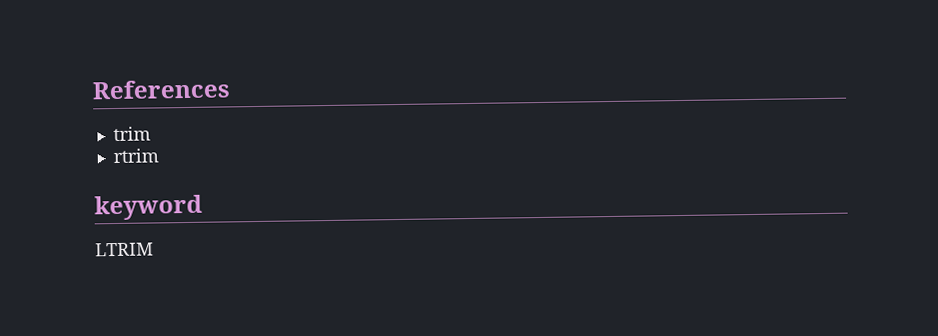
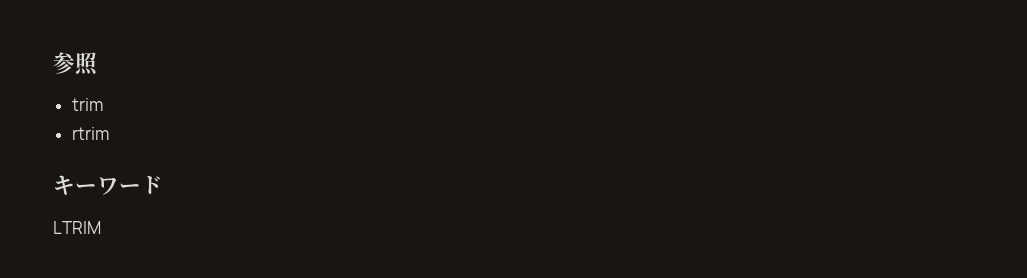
[92,79,230,100] References -> [53,52,98,76] 参照
[94,194,203,221] keyword -> [53,175,163,196] キーワード

